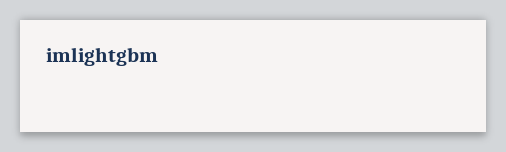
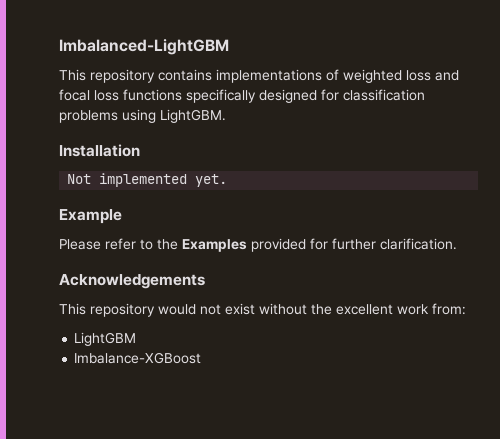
[46,47,158,66] imlightgbm -> [59,39,229,55] [59,69,459,83] [59,89,425,103] [59,109,226,123] [59,144,140,157] [67,173,228,187] [59,209,122,224] [59,238,457,252] [59,274,205,289] [59,303,466,317] [74,332,137,346] [74,352,202,364] Imbalanced-LightGBM // This repository contains implementations of weighted loss and focal loss functions specifically designed for classification problems using LightGBM. // Installation // Not implemented yet. // Example // Please refer to the Examples provided for further clarification. // Acknowledgements // This repository would not exist without the excellent work from: // LightGBM // Imbalance-XGBoost

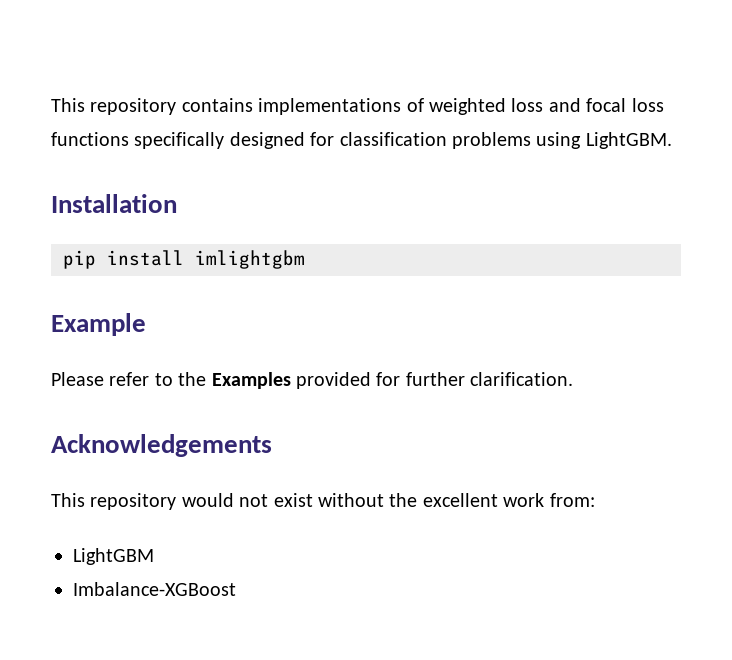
[59,39,229,55] Imbalanced-LightGBM // -> (51, 105) none
[67,173,228,187] Not implemented yet. -> [63,250,305,269] pip install imlightgbm

